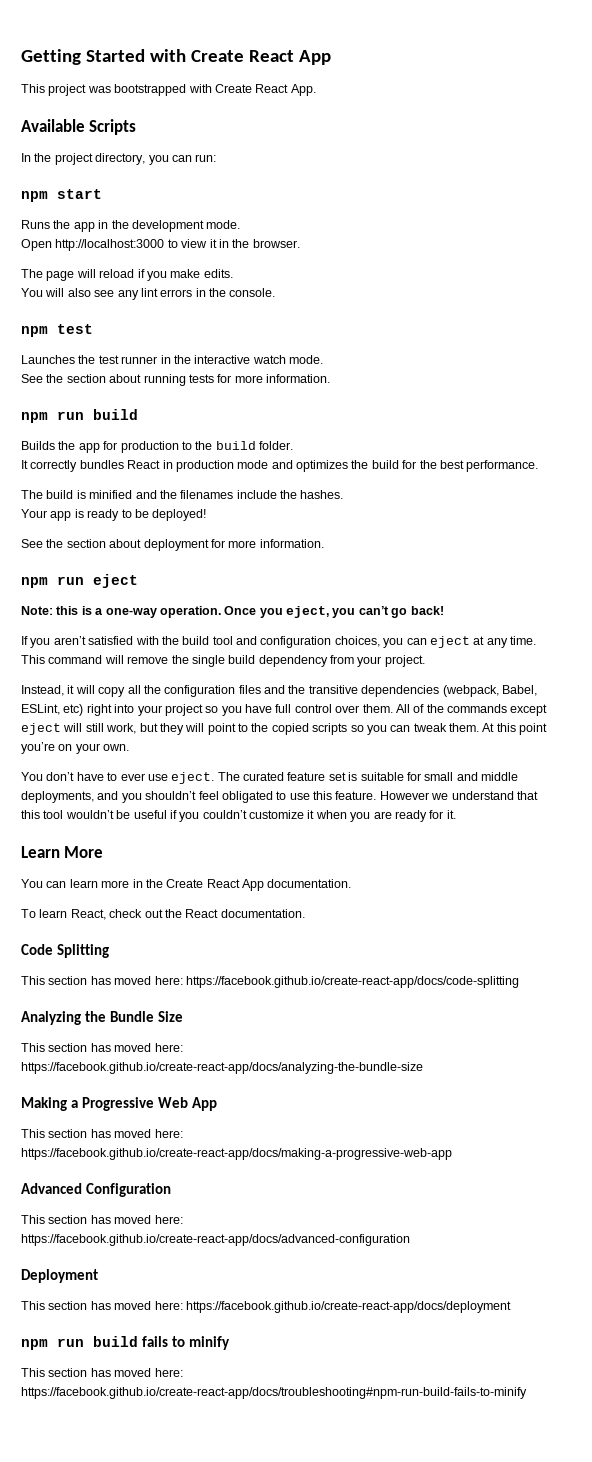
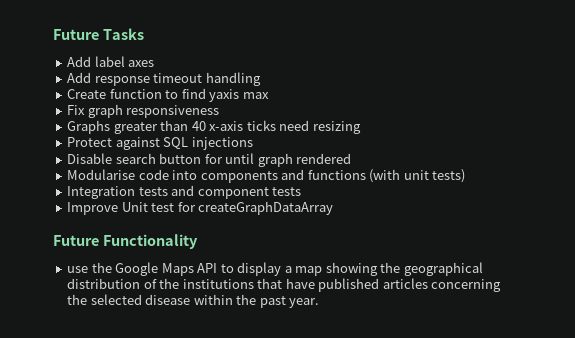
[21,49,331,65] [21,84,316,96] [21,119,137,135] [21,153,217,165] [21,189,102,202] [21,220,241,232] [21,239,300,251] [21,269,233,281] [21,288,276,300] [21,324,93,337] [21,355,323,364] [21,374,330,386] [21,409,138,423] [21,441,293,453] [21,460,539,472] [21,490,344,499] [21,509,207,521] [21,539,324,551] [21,574,138,588] [21,606,444,618] [21,636,536,648] [21,655,425,667] [21,685,537,697] [21,704,548,716] [21,723,548,735] [21,742,130,754] [21,772,518,784] [21,791,538,803] [21,810,456,822] [21,846,104,858] [21,879,352,891] [21,909,305,920] [21,944,110,958] [21,976,519,988] [21,1011,184,1025] [21,1043,183,1052] [21,1062,423,1074] [21,1097,218,1111] [21,1129,183,1138] [21,1148,452,1160] [21,1183,172,1197] [21,1215,183,1224] [21,1234,410,1246] [21,1269,98,1283] [21,1301,511,1313] [21,1336,231,1350] [21,1368,183,1377] [21,1387,527,1399] Getting Started with Create React App // This project was bootstrapped with Create React App. // Available Scripts // In the project directory, you can run: // npm start // Runs the app in the development mode. // Open http://localhost:3000 to view it in the browser. // The page will reload if you make edits. // You will also see any lint errors in the console. // npm test // Launches the test runner in the interactive watch mode. // See the section about running tests for more information. // npm run build // Builds the app for production to the build folder. // It correctly bundles React in production mode and optimizes the build for the best performance. // The build is minified and the filenames include the hashes. // Your app is ready to be deployed! // See the section about deployment for more information. // npm run eject // Note: this is a one-way operation. Once you eject, you can’t go back! // If you aren’t satisfied with the build tool and configuration choices, you can eject at any time. This command will remove the single build dependency from your project. // Instead, it will copy all the configuration files and the transitive dependencies (webpack, Babel, ESLint, etc) right into your project so you have full control over them. All of the commands except eject will still work, but they will point to the copied scripts so you can tweak them. At this point you’re on your own. // You don’t have to ever use eject. The curated feature set is suitable for small and middle deployments, and you shouldn’t feel obligated to use this feature. However we understand that this tool wouldn’t be useful if you couldn’t customize it when you are ready for it. // Learn More // You can learn more in the Create React App documentation. // To learn React, check out the React documentation. // Code Splitting // This section has moved here: https://facebook.github.io/create-react-app/docs/code-splitting // Analyzing the Bundle Size // This section has moved here: https://facebook.github.io/create-react-app/docs/analyzing-the-bundle-size // Making a Progressive Web App // This section has moved here: https://facebook.github.io/create-react-app/docs/making-a-progressive-web-app // Advanced Configuration // This section has moved here: https://facebook.github.io/create-react-app/docs/advanced-configuration // Deployment // This section has moved here: https://facebook.github.io/create-react-app/docs/deployment // npm run build fails to minify // This section has moved here: https://facebook.github.io/create-react-app/docs/troubleshooting#npm-run-build-fails-to-minify -> [53,28,144,40] [67,56,155,67] [67,72,261,86] [67,88,269,102] [67,104,220,118] [67,120,361,134] [67,137,253,150] [67,153,352,167] [67,169,466,183] [67,185,302,199] [67,201,334,215] [53,234,198,249] [67,262,483,276] [67,278,502,292] [67,294,320,308] Future Tasks // Add label axes // Add response timeout handling // Create function to find yaxis max // Fix graph responsiveness // Graphs greater than 40 x-axis ticks need resizing // Protect against SQL injections // Disable search button for until graph rendered // Modularise code into components and functions (with unit tests) // Integration tests and component tests // Improve Unit test for createGraphDataArray // Future Functionality // use the Google Maps API to display a map showing the geographical distribution of the institutions that have published articles concerning the selected disease within the past year.

